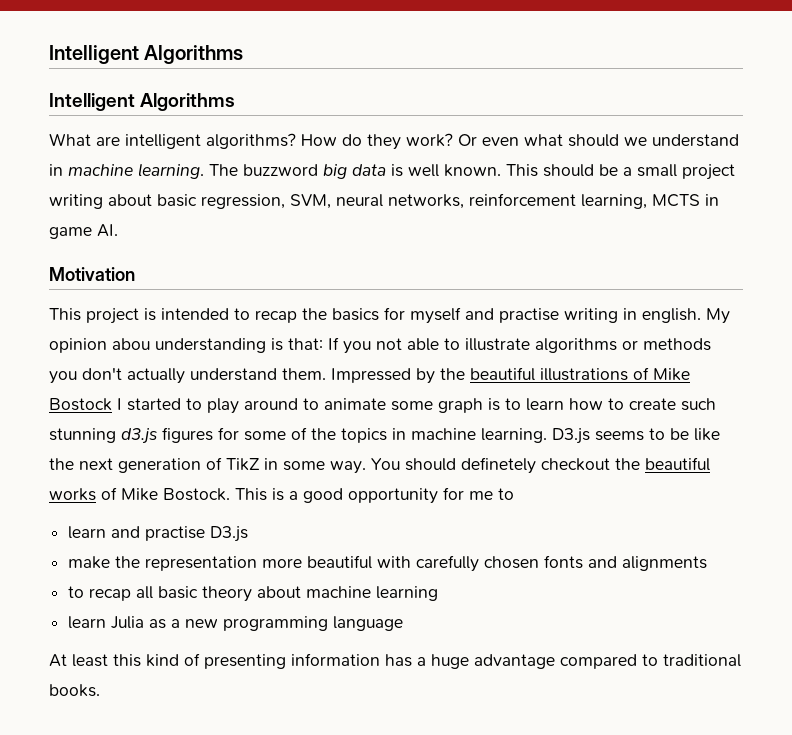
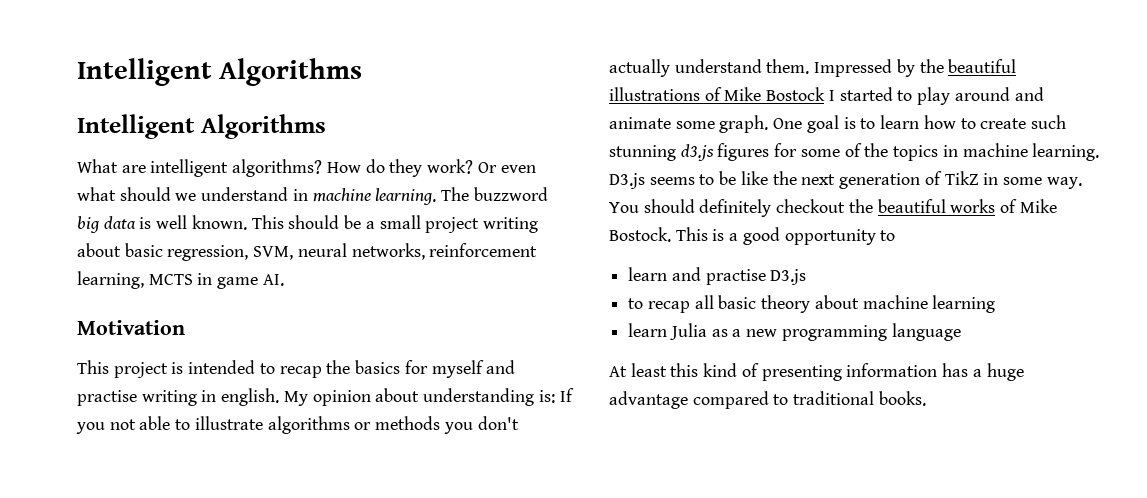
[112,338,323,353] abou understanding is that: -> [375,388,555,406] about understanding is:
[303,398,319,410] to -> [1014,87,1044,101] and
[438,398,483,413] graph -> [719,115,839,133] graph. One goal
[461,457,536,474] definetely -> [699,199,772,217] definitely
[443,487,493,500] for me -> (876, 237) none
[68,555,708,572] // make the representation more beautiful with carefully chosen fonts and alignments -> (807, 277) none

